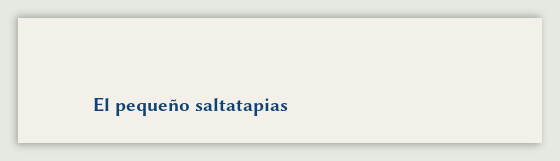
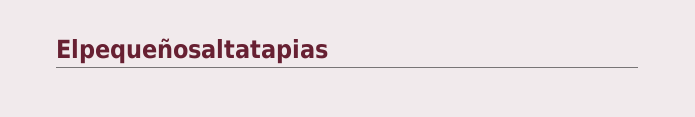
[93,97,289,116] El pequeño saltatapias -> [56,38,328,64] Elpequeñosaltatapias

